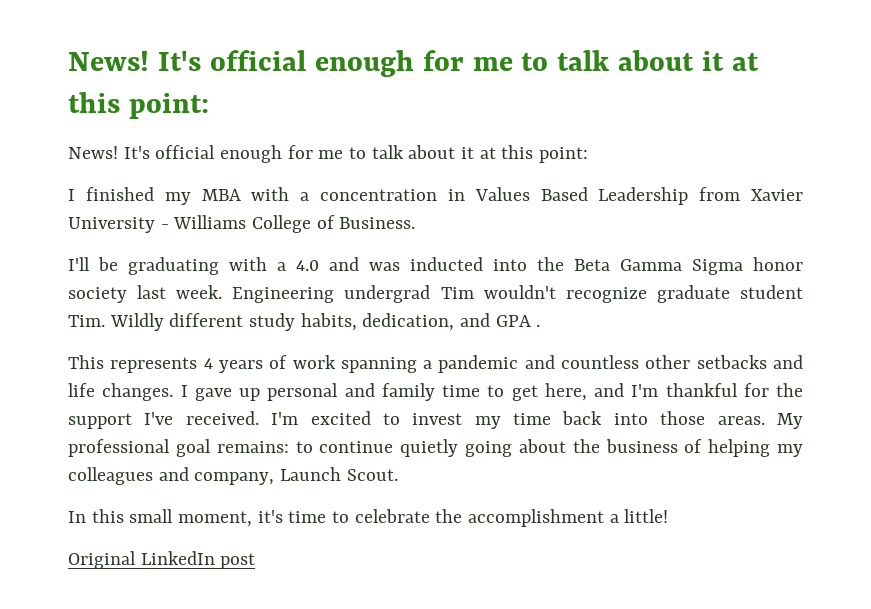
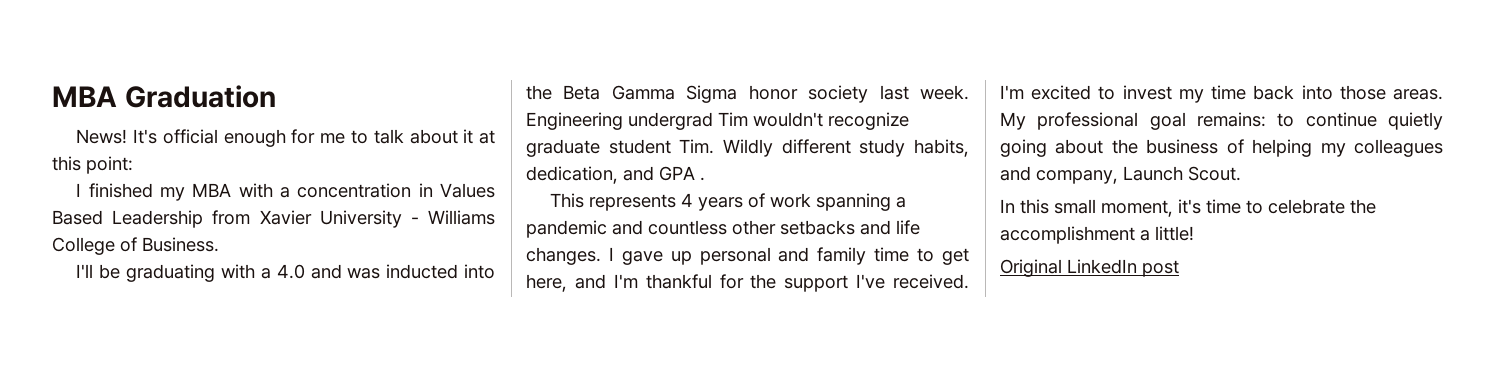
[68,50,760,77] [68,92,209,119] News! It's official enough for me to talk about it at this point: -> [52,85,276,108] MBA Graduation

